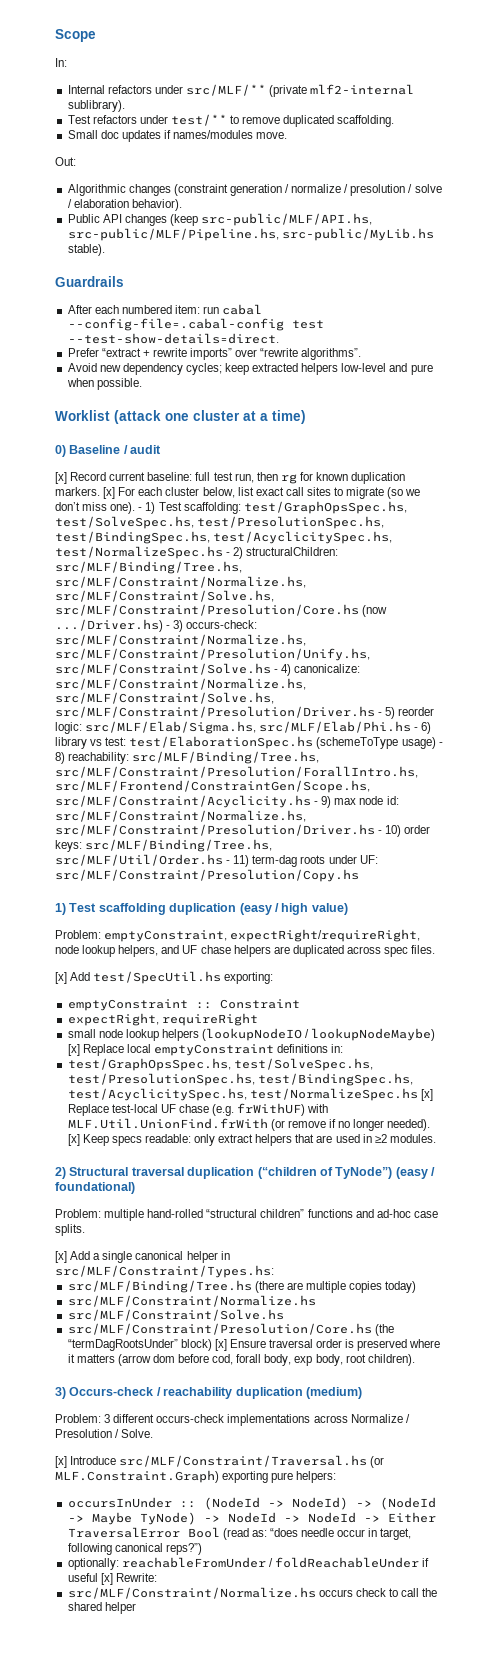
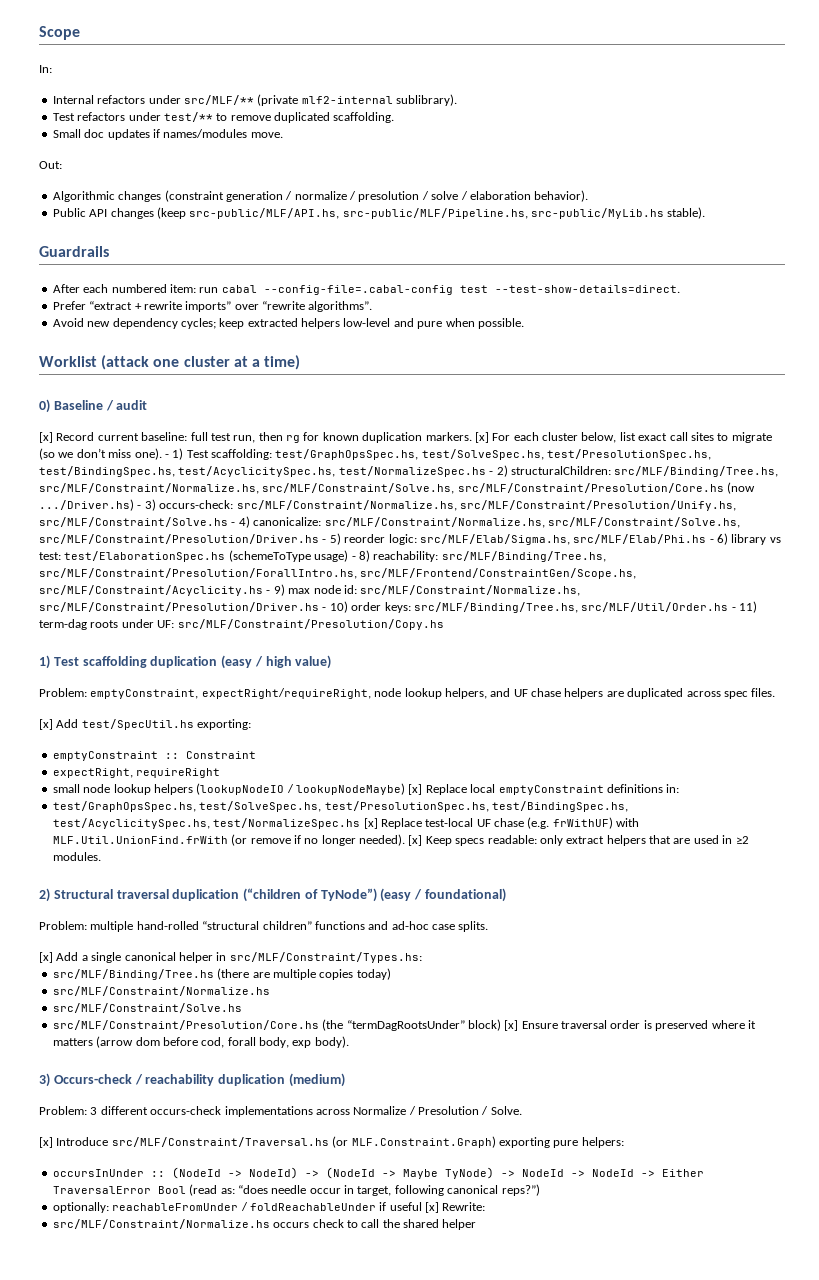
[315,1354,415,1366] body, root children). -> [314,1036,349,1048] body).

